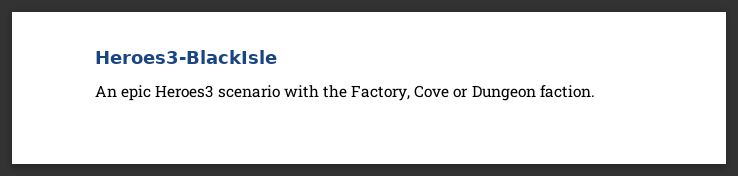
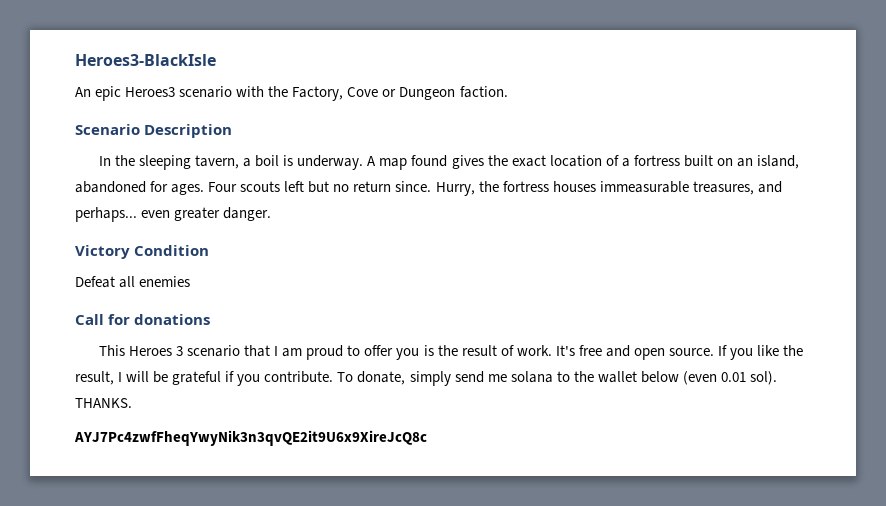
(595, 91) none -> [75,124,233,138] [98,155,800,170] [75,181,782,196] [75,207,272,222] [75,245,210,259] [75,276,191,288] [75,314,211,325] [98,345,804,360] [75,371,777,386] [75,398,132,408] [74,430,427,446] // Scenario Description // In the sleeping tavern, a boil is underway. A map found gives the exact location of a fortress built on an island, abandoned for ages. Four scouts left but no return since. Hurry, the fortress houses immeasurable treasures, and perhaps... even greater danger. // Victory Condition // Defeat all enemies // Call for donations // This Heroes 3 scenario that I am proud to offer you is the result of work. It's free and open source. If you like the result, I will be grateful if you contribute. To donate, simply send me solana to the wallet below (even 0.01 sol). THANKS. // AYJ7Pc4zwfFheqYwyNik3n3qvQE2it9U6x9XireJcQ8c

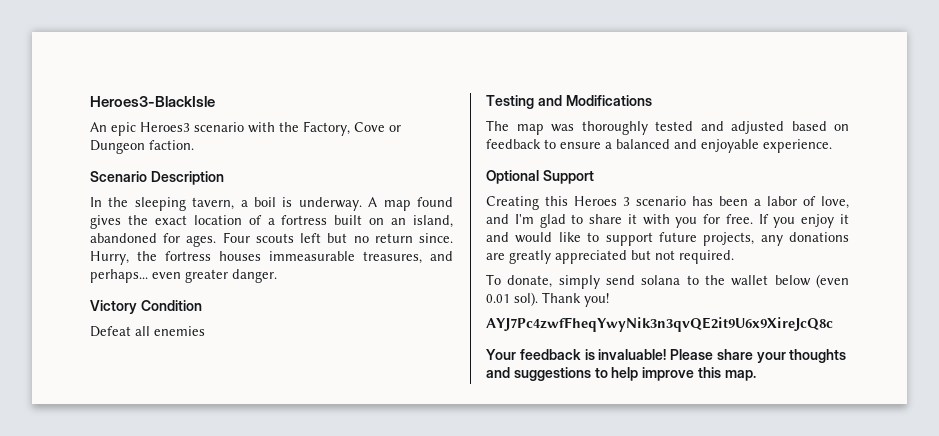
[75,314,211,325] [98,345,804,360] [75,371,334,386] Call for donations // This Heroes 3 scenario that I am proud to offer you is the result of work. It's free and open source. If you like the result, I will be grateful if you contribute. -> [486,95,652,109] [486,120,849,135] [486,139,832,153] [486,170,594,184] [486,196,849,210] [486,214,849,228] [486,232,849,246] [486,250,734,264] Testing and Modifications // The map was thoroughly tested and adjusted based on feedback to ensure a balanced and enjoyable experience. // Optional Support // Creating this Heroes 3 scenario has been a labor of love, and I'm glad to share it with you for free. If you enjoy it and would like to support future projects, any donations are greatly appreciated but not required. //
[487,374,507,382] me -> (635, 280) none
[75,398,132,408] THANKS. -> [542,292,609,307] Thank you!
(427, 438) none -> [486,349,847,363] [486,367,756,381] // Your feedback is invaluable! Please share your thoughts and suggestions to help improve this map.

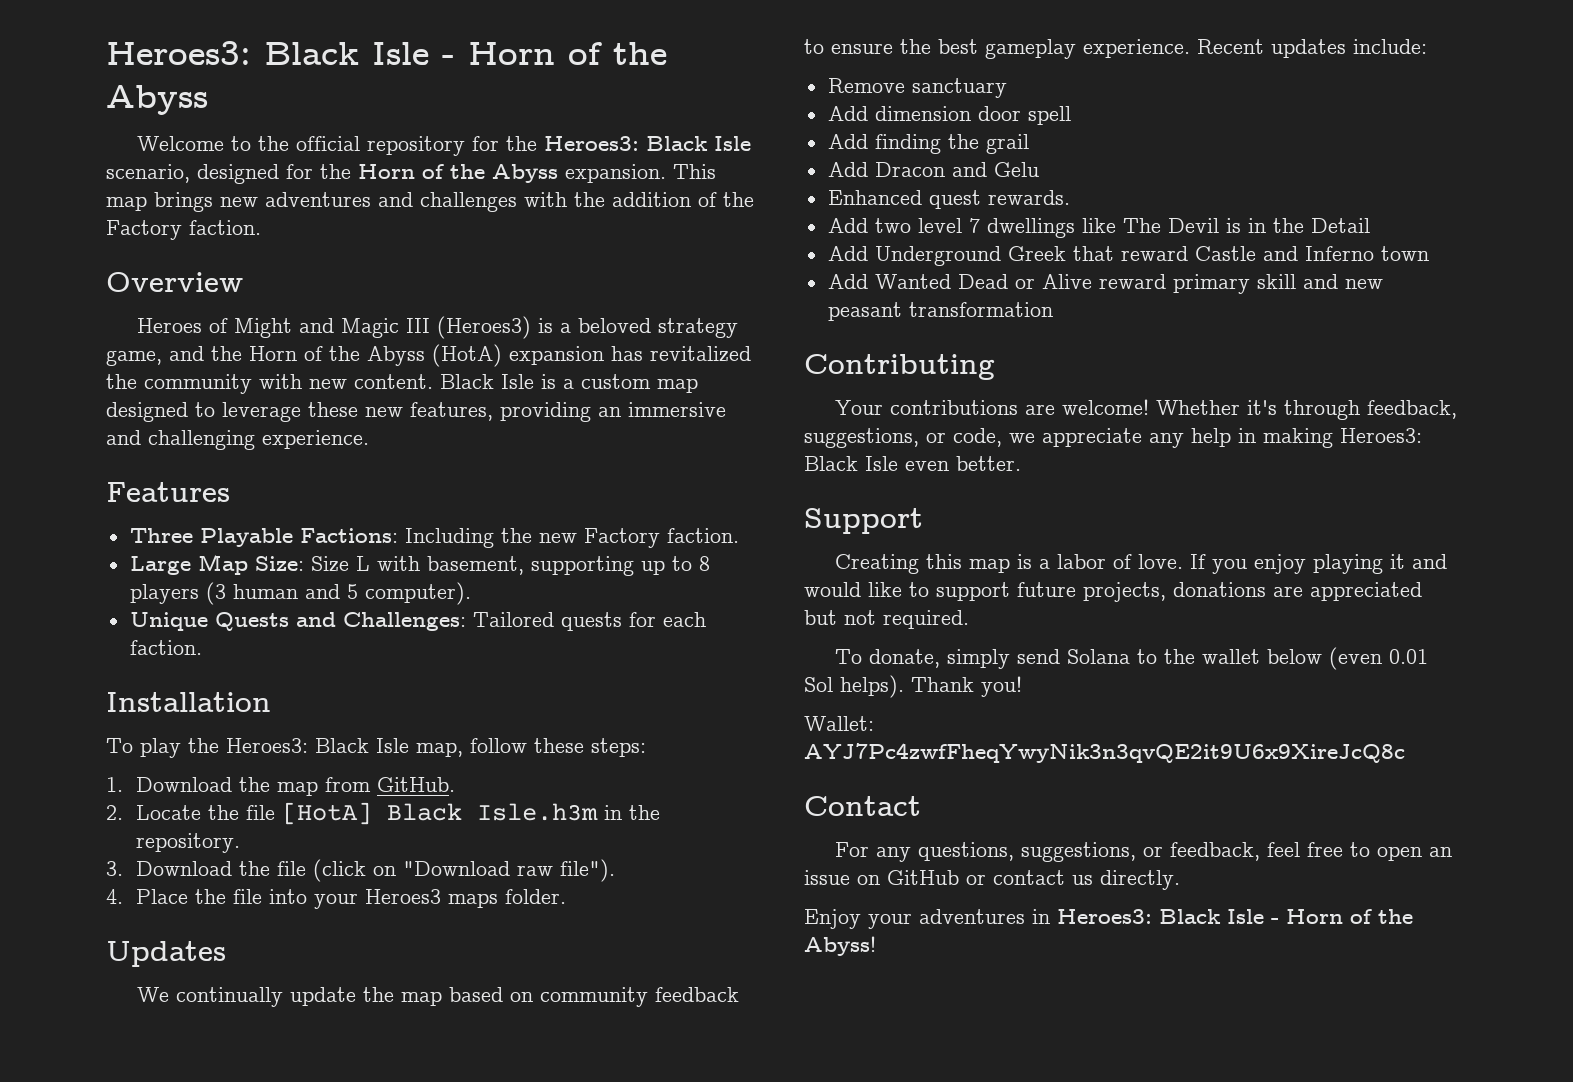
[90,96,215,107] [90,121,401,136] [90,140,194,154] [90,171,224,185] [90,197,453,211] [90,215,453,229] [90,232,454,247] [90,251,453,265] [90,269,277,283] [90,300,202,314] [90,326,205,337] [486,95,652,109] [486,120,784,135] Heroes3-BlackIsle // An epic Heroes3 scenario with the Factory, Cove or Dungeon faction. // Scenario Description // In the sleeping tavern, a boil is underway. A map found gives the exact location of a fortress built on an island, abandoned for ages. Four scouts left but no return since. Hurry, the fortress houses immeasurable treasures, and perhaps... even greater danger. // Victory Condition // Defeat all enemies // Testing and Modifications // The map was thoroughly tested and adjusted -> [106,41,667,65] [106,85,208,115] [136,136,751,156] [106,164,716,184] [106,192,754,212] [106,220,261,240] [106,272,243,292] [136,316,738,339] [106,344,751,367] [106,374,698,394] [106,402,726,422] [106,430,369,450] [106,482,230,502] [129,528,739,548] [129,554,710,576] [129,582,471,605] [129,612,706,631] [129,640,202,655] [106,692,271,712] [106,738,646,758] [106,777,456,796] [106,802,661,825] [136,833,241,853] [106,859,616,882] [106,889,567,909] [106,941,226,967] [136,987,442,1007] Heroes3: Black Isle - Horn of the Abyss // Welcome to the official repository for the Heroes3: Black Isle scenario, designed for the Horn of the Abyss expansion. This map brings new adventures and challenges with the addition of the Factory faction. // Overview // Heroes of Might and Magic III (Heroes3) is a beloved strategy game, and the Horn of the Abyss (HotA) expansion has revitalized the community with new content. Black Isle is a custom map designed to leverage these new features, providing an immersive and challenging experience. // Features // Three Playable Factions: Including the new Factory faction. // Large Map Size: Size L with basement, supporting up to 8 players (3 human and 5 computer). // Unique Quests and Challenges: Tailored quests for each faction. // Installation // To play the Heroes3: Black Isle map, follow these steps: // 1. Download the map from GitHub. // 2. Locate the file [HotA] Black Isle.h3m in the repository. // 3. Download the file (click on "Download raw file"). // 4. Place the file into your Heroes3 maps folder. // Updates // We continually update the map
(849, 127) none -> [539,987,648,1007] community
[605,139,832,153] [486,170,594,184] [486,196,849,210] [486,214,753,228] a balanced and enjoyable experience. // Optional Support // Creating this Heroes 3 scenario has been a labor of love, and I'm glad to share it with you for free. -> [900,39,1427,59] [827,78,1007,98] [827,106,1071,125] [827,134,1029,154] [827,162,1039,177] [827,190,1070,209] [827,218,1370,238] [827,246,1429,266] [827,274,1383,294] [827,302,1053,321] [804,354,995,380] [834,399,1457,420] [804,428,1422,448] [804,456,1021,471] [804,508,923,534] [834,554,1183,574] the best gameplay experience. Recent updates include: // Remove sanctuary // Add dimension door spell // Add finding the grail // Add Dracon and Gelu // Enhanced quest rewards. // Add two level 7 dwellings like The Devil is in the Detail // Add Underground Greek that reward Castle and Inferno town // Add Wanted Dead or Alive reward primary skill and new peasant transformation // Contributing // Your contributions are welcome! Whether it's through feedback, suggestions, or code, we appreciate any help in making Heroes3: Black Isle even better. // Support // Creating this map is a labor of love.
(835, 221) none -> [1312,554,1383,574] playing
[760,235,783,246] any -> (1166, 592) none
[509,250,551,264] greatly -> (1303, 591) none
[641,275,681,285] solana -> [1066,649,1130,664] Solana
[514,292,538,306] sol). -> [804,675,904,698] Sol helps).
(609, 300) none -> [804,716,874,731] Wallet:
[486,349,847,363] [486,367,756,381] Your feedback is invaluable! Please share your thoughts and suggestions to help improve this map. -> [804,796,921,816] [834,842,1452,862] [804,870,1180,890] [804,909,1413,929] [804,936,876,956] Contact // For any questions, suggestions, or feedback, feel free to open an issue on GitHub or contact us directly. // Enjoy your adventures in Heroes3: Black Isle - Horn of the Abyss!

